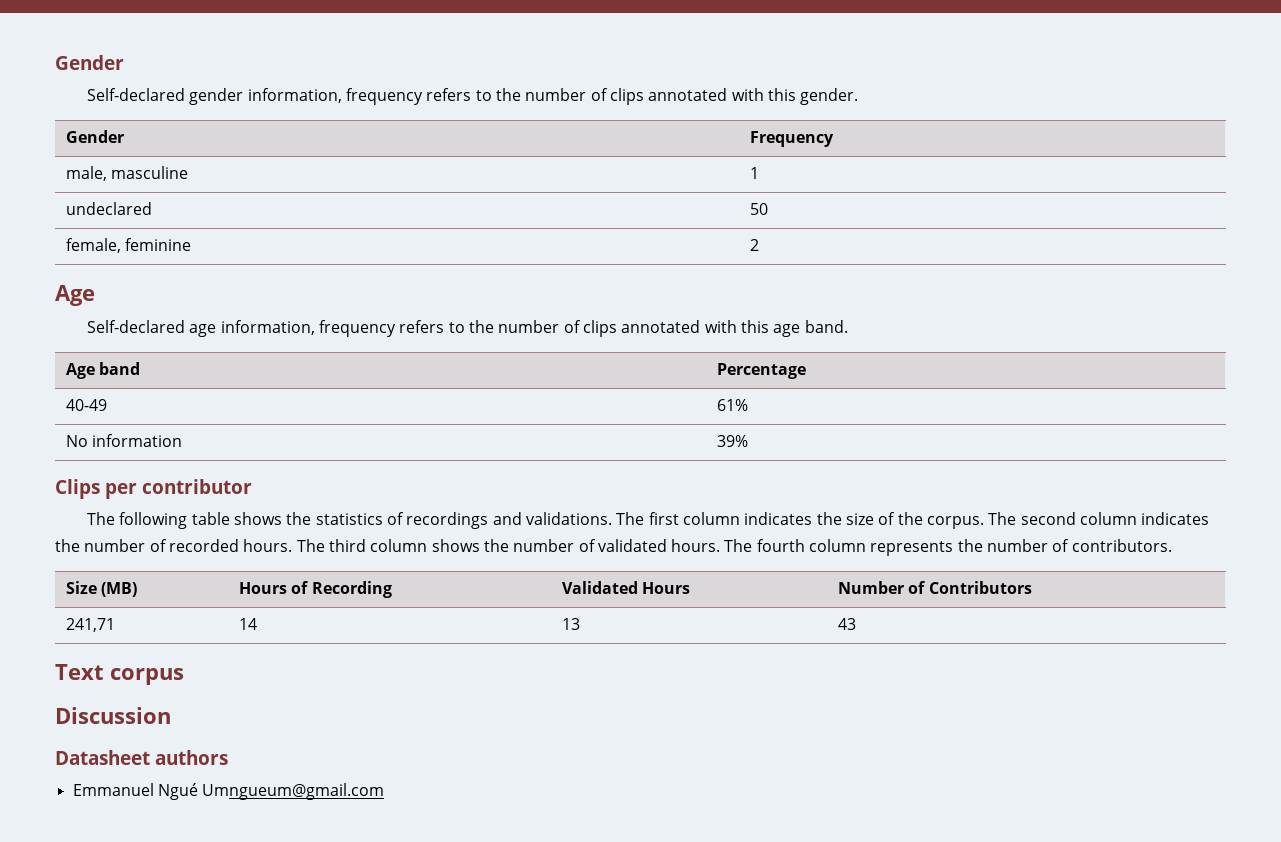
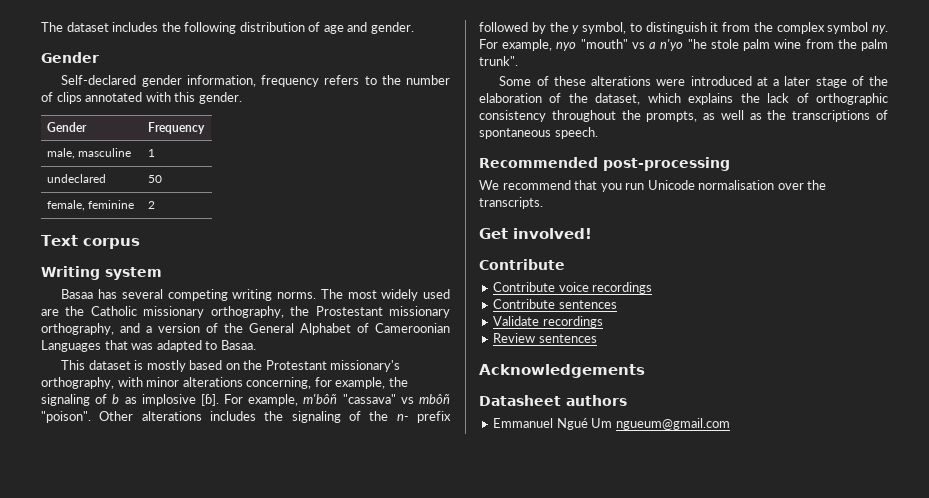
(55, 62) none -> [41,22,414,34] The dataset includes the following distribution of age and gender. //
[55,285,95,306] [87,320,848,337] [65,362,141,379] [716,363,806,379] [65,399,107,411] [716,399,748,411] [65,434,183,447] [716,435,748,447] [55,479,252,499] [87,512,1210,529] [55,539,1172,556] [65,581,138,597] [238,581,392,598] [561,581,691,594] [837,581,1032,594] [65,618,115,632] [238,618,257,630] [561,618,580,630] [837,618,856,630] [55,664,184,685] [55,707,171,724] Age // Self-declared age information, frequency refers to the number of clips annotated with this age band. // Age band | Percentage // 40-49 | 61% // No information | 39% // Clips per contributor // The following table shows the statistics of recordings and validations. The first column indicates the size of the corpus. The second column indicates the number of recorded hours. The third column shows the number of validated hours. The fourth column represents the number of contributors. // Size (MB) | Hours of Recording | Validated Hours | Number of Contributors // 241,71 | 14 | 13 | 43 // Text corpus // Discussion -> [41,235,140,249] [41,266,162,280] [61,289,450,301] [41,306,450,318] [41,323,450,335] [41,340,256,352] [61,360,401,372] [41,377,408,389] [41,394,451,406] [41,411,451,423] [479,22,888,34] [479,39,888,51] [479,56,518,66] [499,76,888,88] [479,93,888,105] [479,110,888,122] [479,127,598,139] [479,157,730,171] [479,180,827,192] [479,197,543,209] [479,228,592,239] [479,259,565,270] [493,282,653,294] [493,299,617,309] [493,316,603,328] [493,333,597,343] [479,364,645,378] Text corpus // Writing system // Basaa has several competing writing norms. The most widely used are the Catholic missionary orthography, the Prostestant missionary orthography, and a version of the General Alphabet of Cameroonian Languages that was adapted to Basaa. // This dataset is mostly based on the Protestant missionary's orthography, with minor alterations concerning, for example, the signaling of b as implosive [ɓ]. For example, m'bôñ "cassava" vs mbôñ "poison". Other alterations includes the signaling of the n- prefix followed by the y symbol, to distinguish it from the complex symbol ny. For example, nyo "mouth" vs a n'yo "he stole palm wine from the palm trunk". // Some of these alterations were introduced at a later stage of the elaboration of the dataset, which explains the lack of orthographic consistency throughout the prompts, as well as the transcriptions of spontaneous speech. // Recommended post-processing // We recommend that you run Unicode normalisation over the transcripts. // Get involved! // Contribute // Contribute voice recordings // Contribute sentences // Validate recordings // Review sentences // Acknowledgements
[202,783,385,800] Umngueum@gmail.com -> [591,418,730,430] Um ngueum@gmail.com

